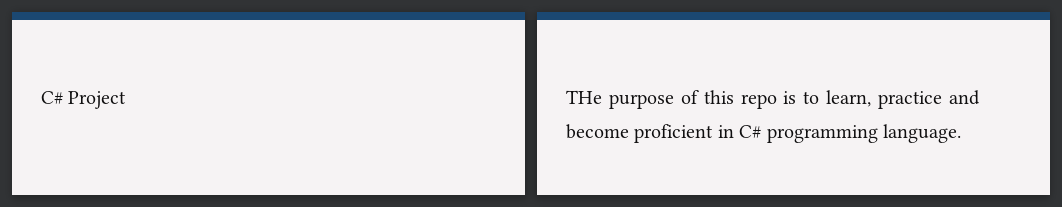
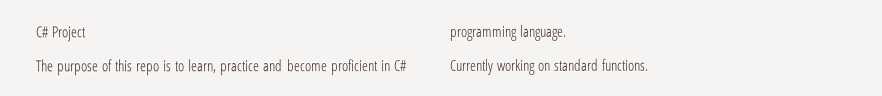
[566,90,602,104] THe -> [36,59,54,72] The
(961, 133) none -> [450,58,650,75] // Currently working on standard functions.

